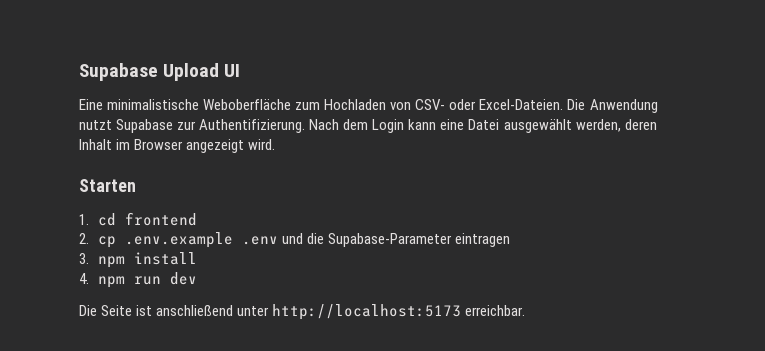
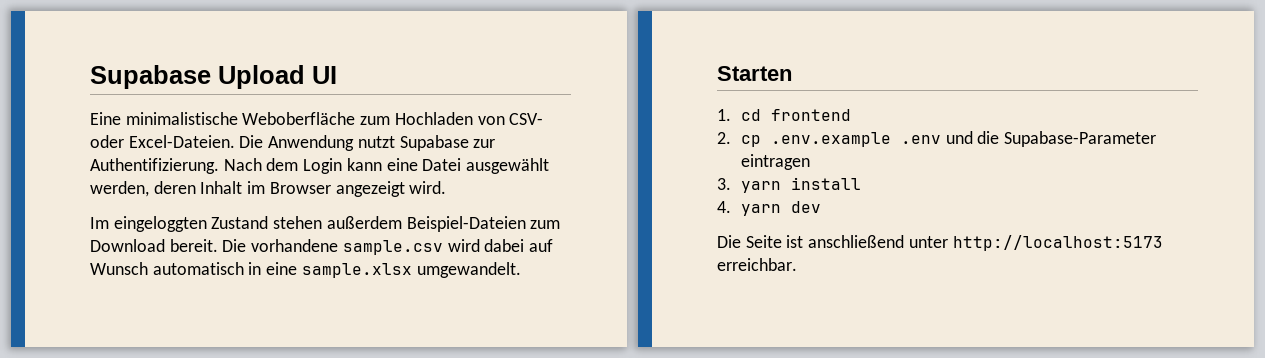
(276, 144) none -> [90,216,561,232] [90,239,554,255] [90,262,521,278] // Im eingeloggten Zustand stehen außerdem Beispiel-Dateien zum Download bereit. Die vorhandene sample.csv wird dabei auf Wunsch automatisch in eine sample.xlsx umgewandelt.
[97,256,125,268] npm -> [740,181,781,193] yarn
[97,276,161,288] npm run -> [740,204,781,216] yarn

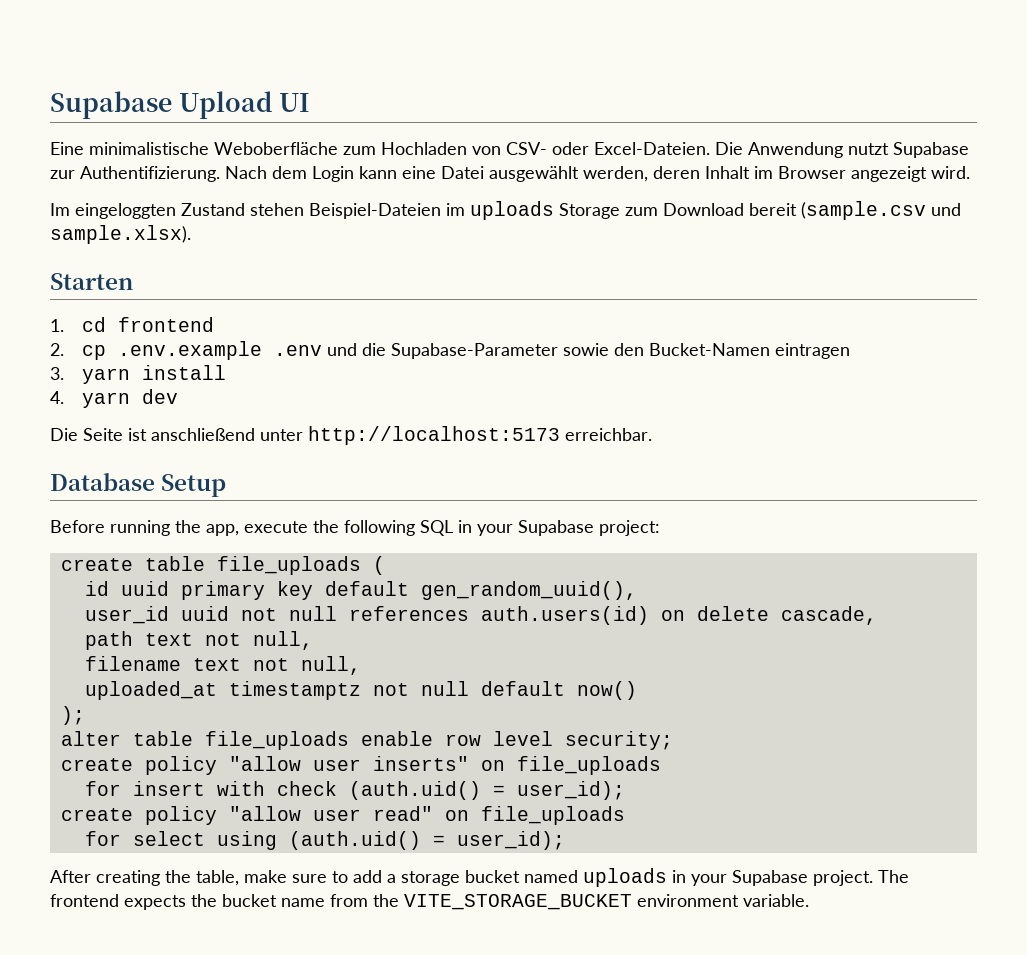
[326,216,561,232] [90,239,554,255] [90,262,521,278] außerdem Beispiel-Dateien zum Download bereit. Die vorhandene sample.csv wird dabei auf Wunsch automatisch in eine sample.xlsx umgewandelt. -> [309,201,961,220] [50,225,191,244] Beispiel-Dateien im uploads Storage zum Download bereit (sample.csv und sample.xlsx).
(1157, 139) none -> [562,343,770,356] sowie den Bucket-Namen
(797, 264) none -> [50,473,227,497] [50,520,660,536] [60,556,385,575] [84,581,637,600] [84,606,877,625] [84,631,313,650] [84,656,361,675] [84,681,637,700] [60,706,85,725] [60,731,673,750] [60,756,661,775] [84,781,625,800] [60,806,625,825] [84,831,565,850] [50,868,909,887] [50,894,809,910] // Database Setup // Before running the app, execute the following SQL in your Supabase project: // create table file_uploads ( // id uuid primary key default gen_random_uuid(), // user_id uuid not null references auth.users(id) on delete cascade, // path text not null, // filename text not null, // uploaded_at timestamptz not null default now() // ); // alter table file_uploads enable row level security; // create policy "allow user inserts" on file_uploads // for insert with check (auth.uid() = user_id); // create policy "allow user read" on file_uploads // for select using (auth.uid() = user_id); // After creating the table, make sure to add a storage bucket named uploads in your Supabase project. The frontend expects the bucket name from the VITE_STORAGE_BUCKET environment variable.

